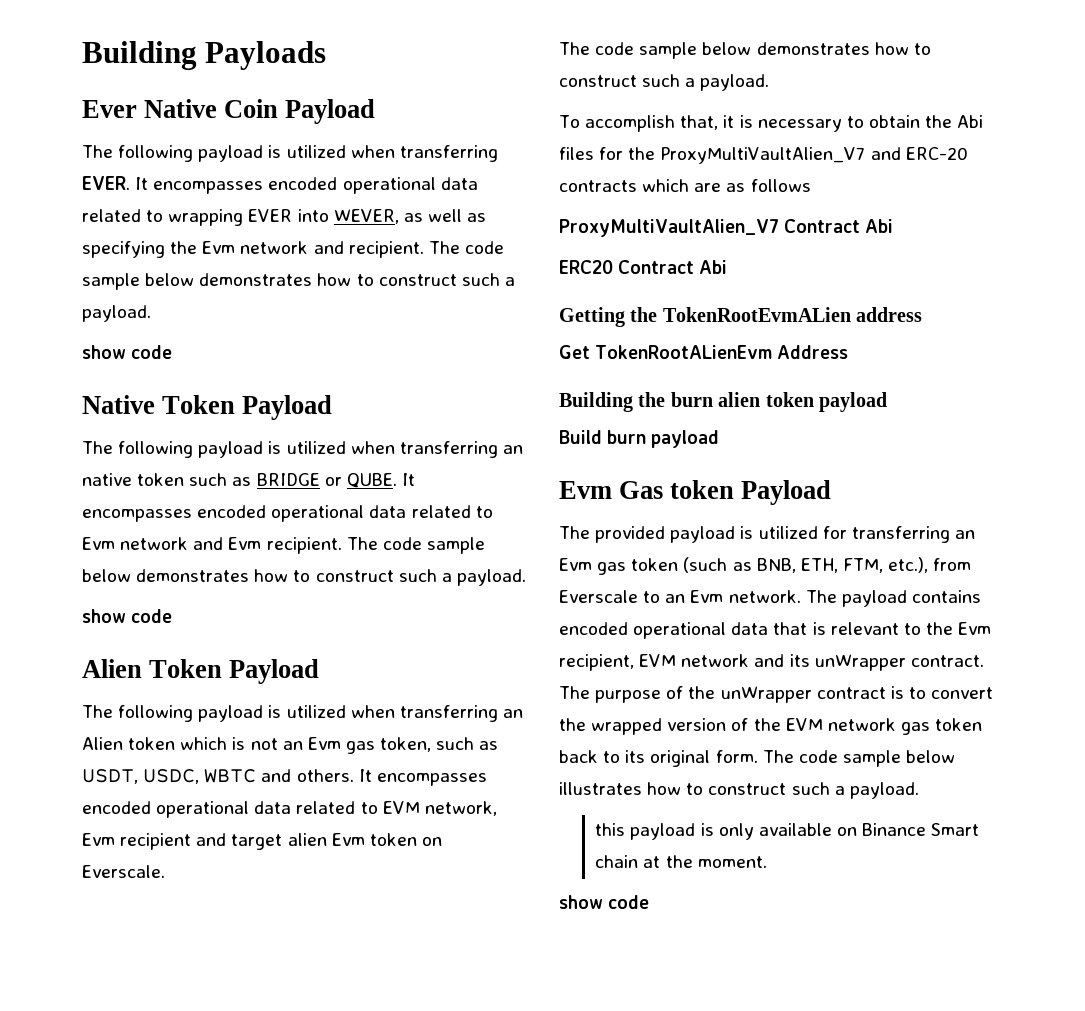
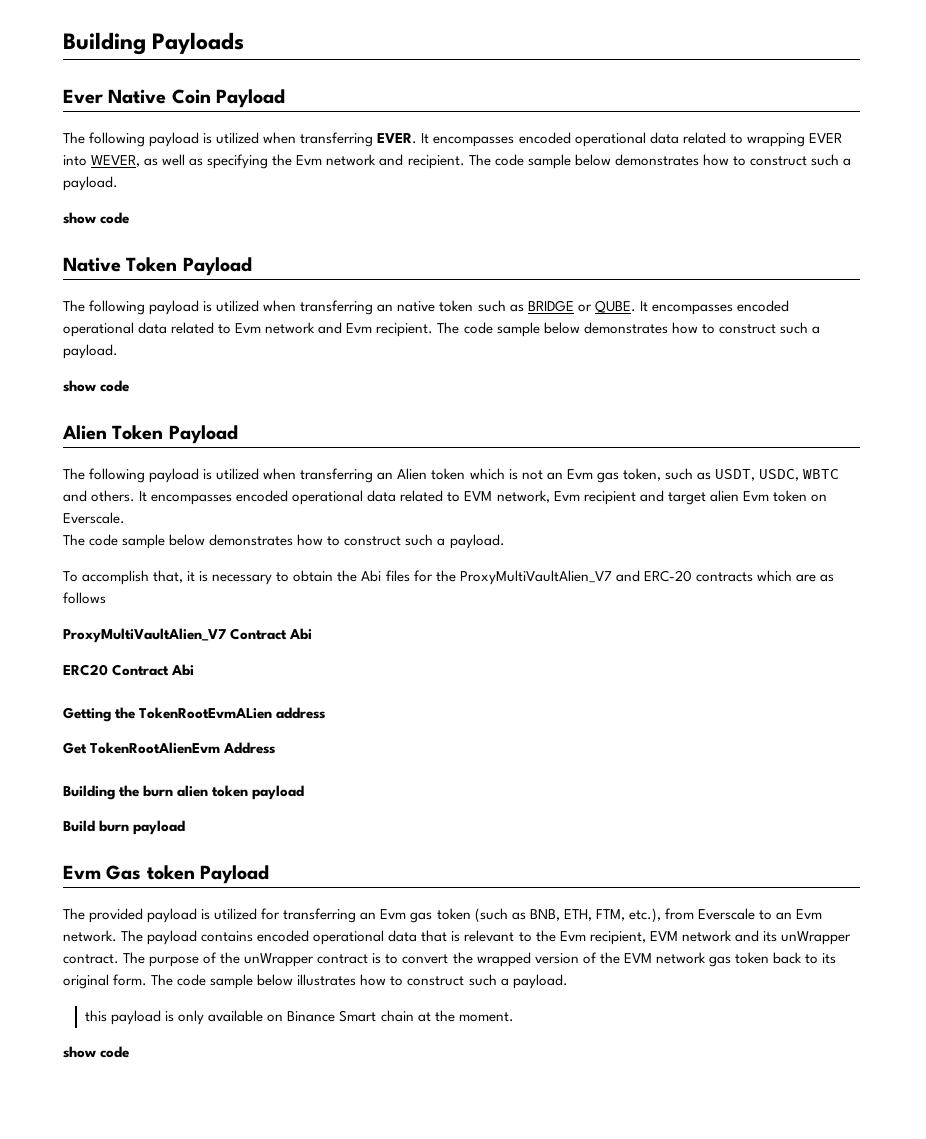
[595,345,773,359] TokenRootALienEvm -> [90,742,221,754] TokenRootAlienEvm

